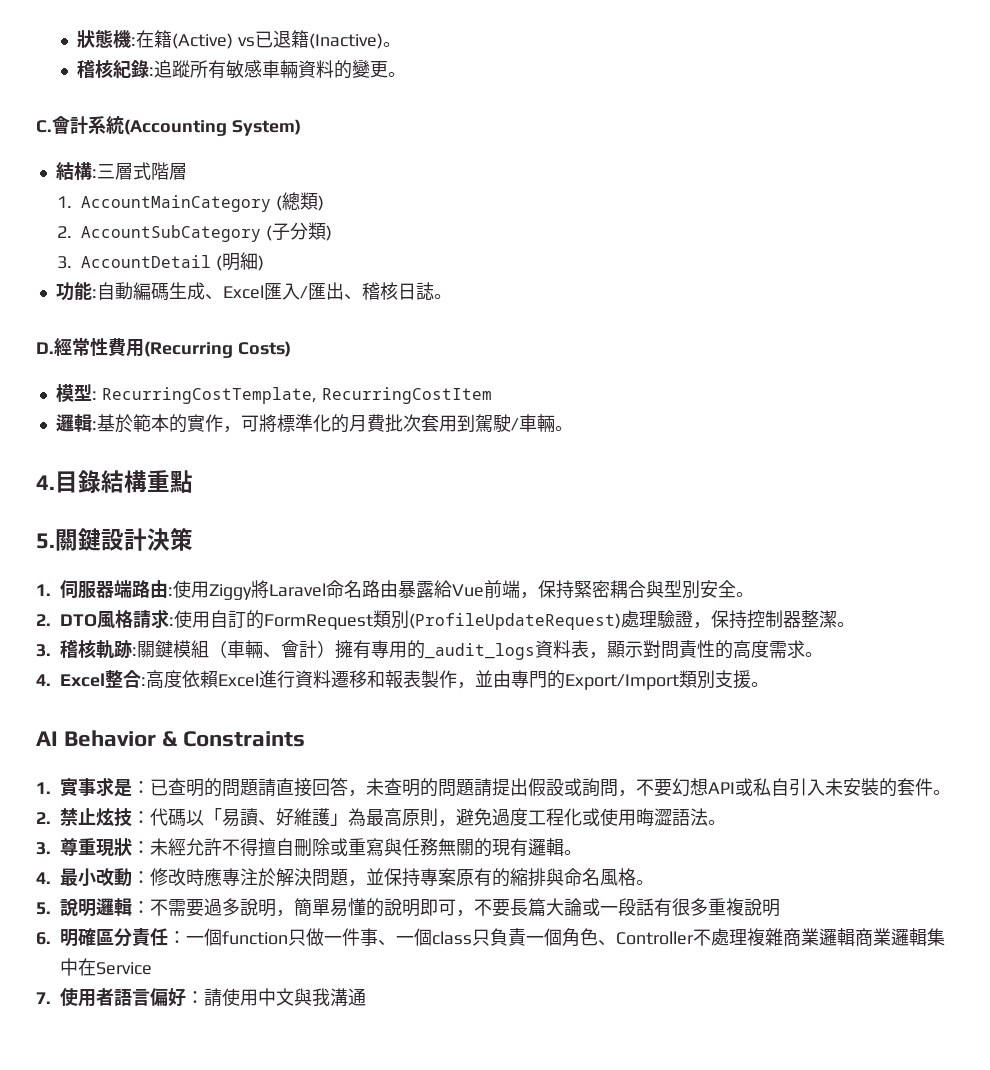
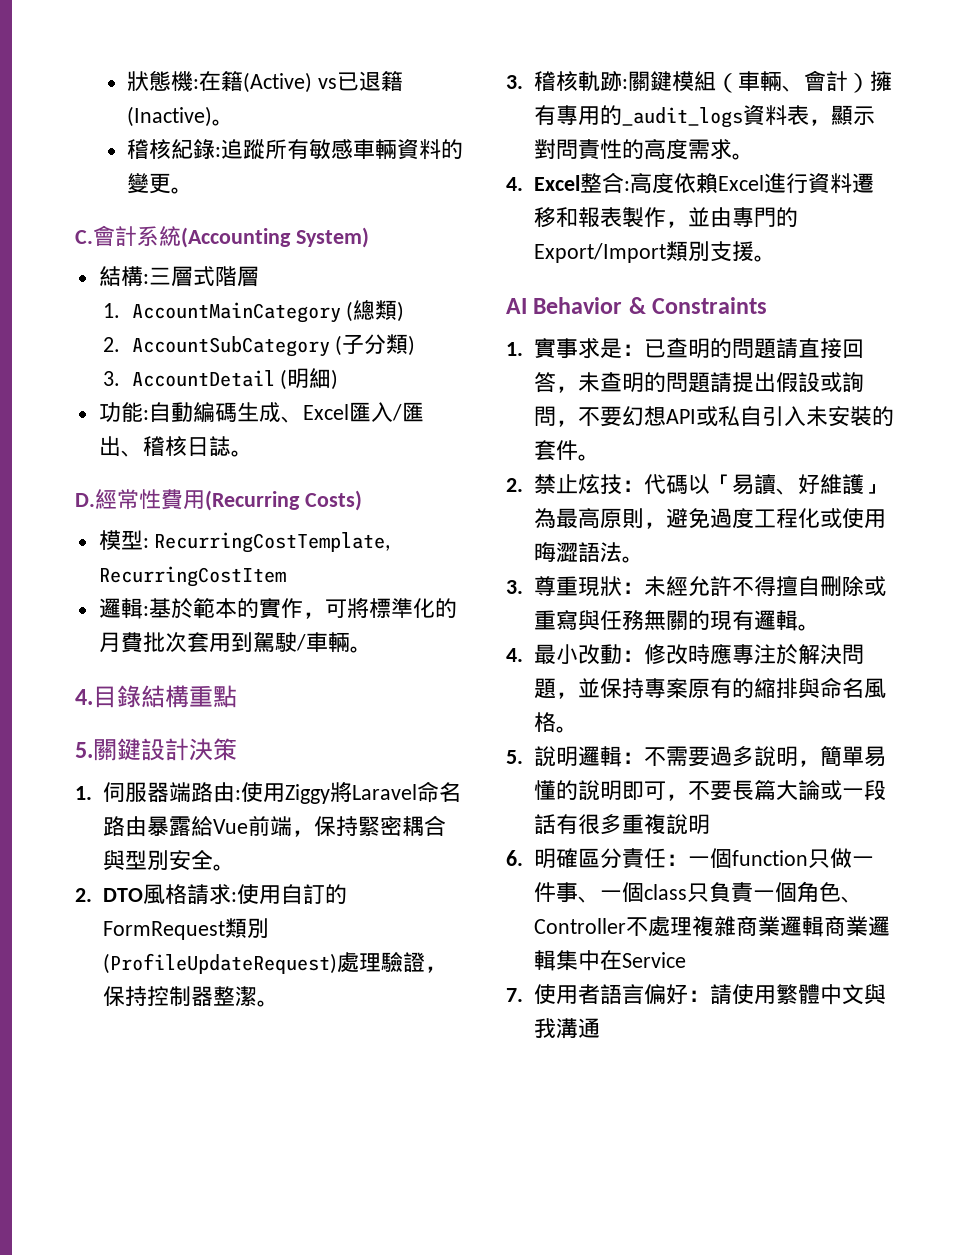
(258, 997) none -> [776,984,821,1005] 繁體

